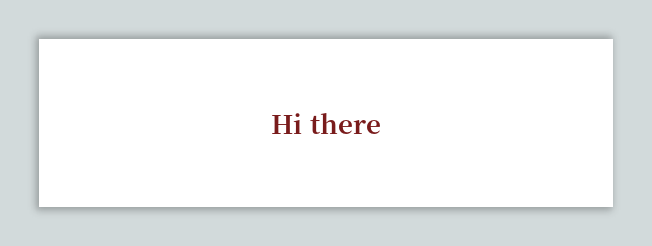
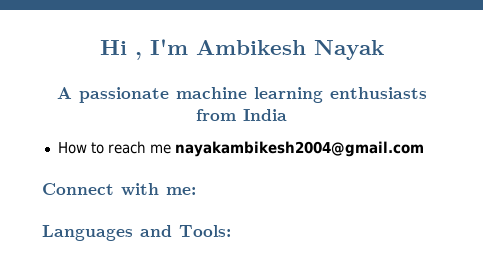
[309,113,381,134] there -> [134,39,384,60] [56,87,427,103] [196,109,287,121] [57,141,424,157] [42,183,196,196] [42,225,231,241] , I'm Ambikesh Nayak // A passionate machine learning enthusiasts from India // How to reach me nayakambikesh2004@gmail.com // Connect with me: // Languages and Tools:

